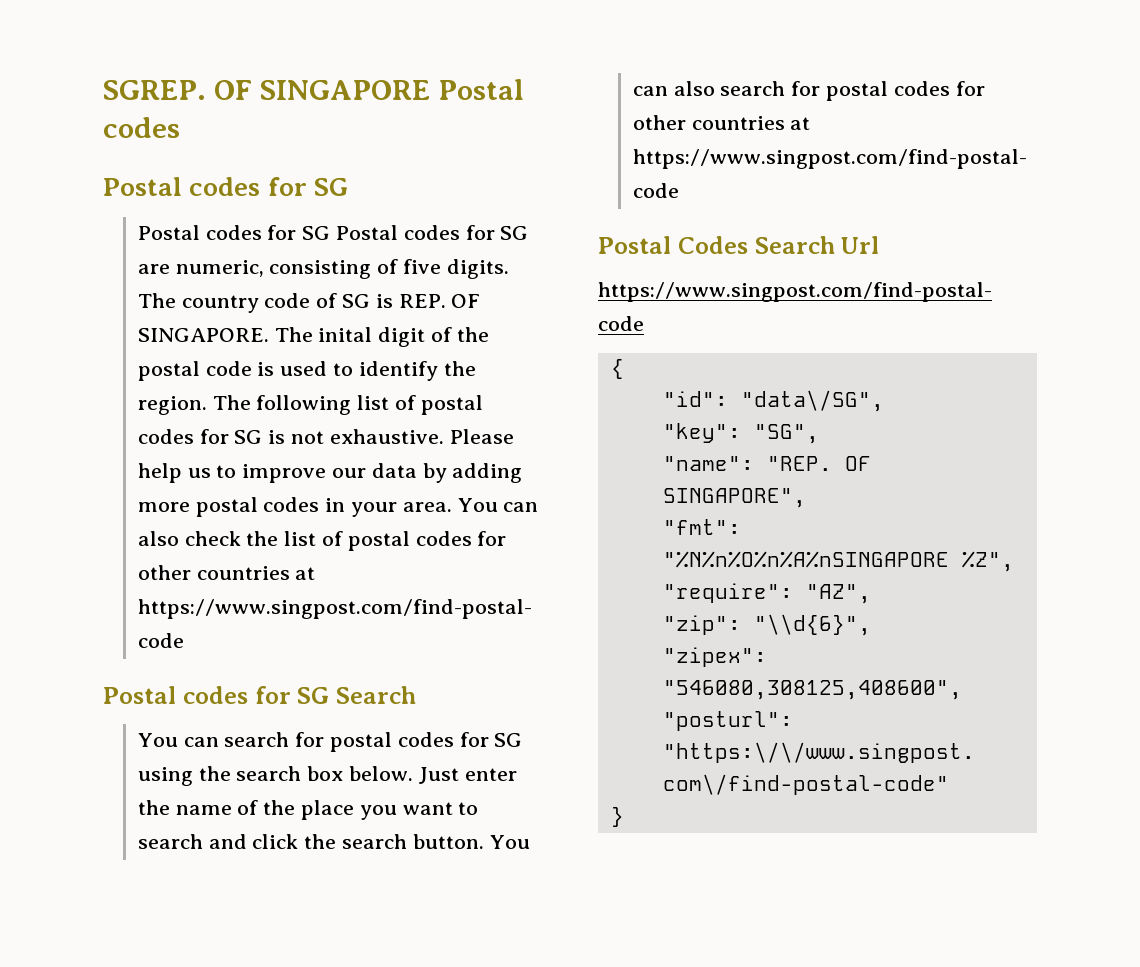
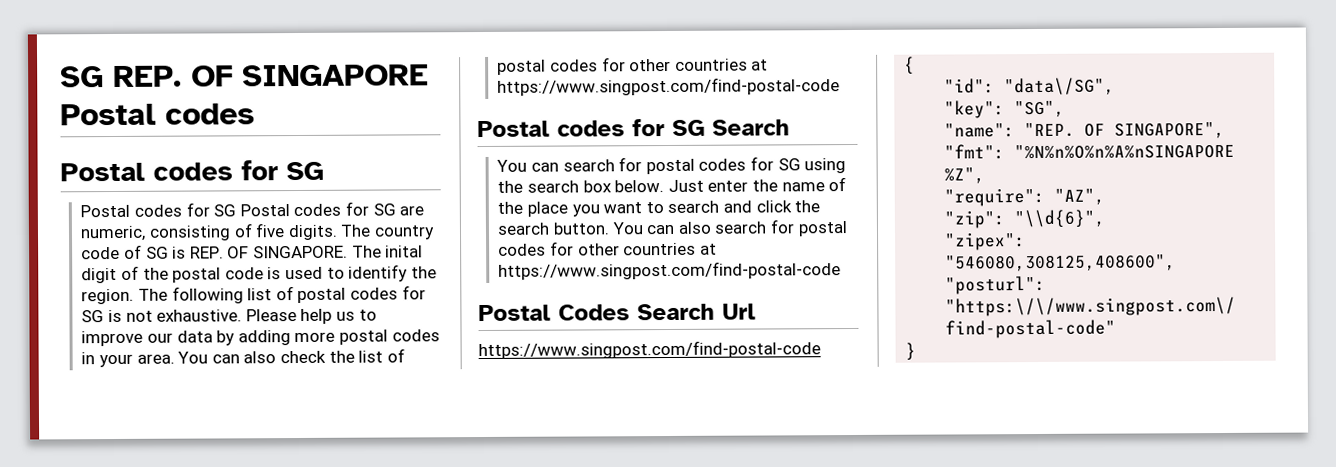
[103,80,206,100] SGREP. -> [60,65,182,88] SG REP.

